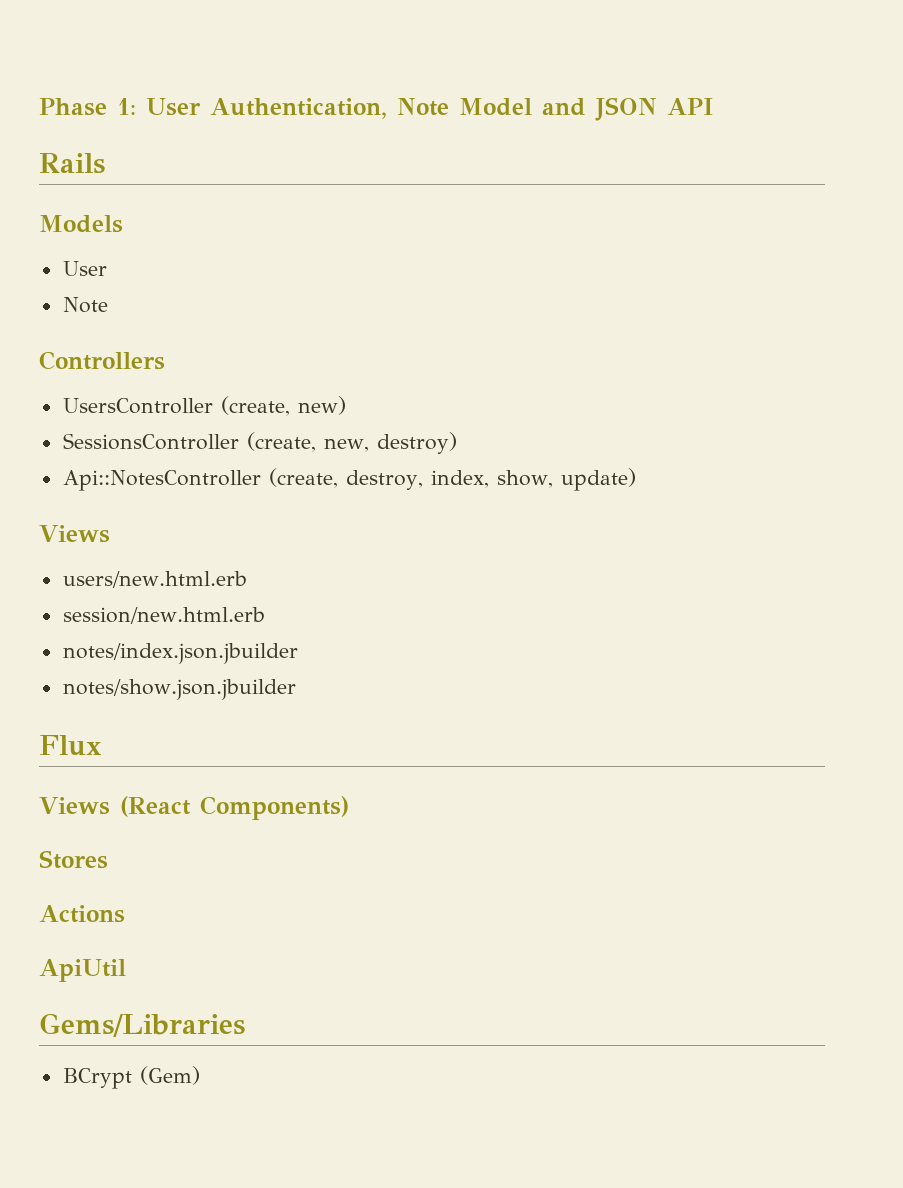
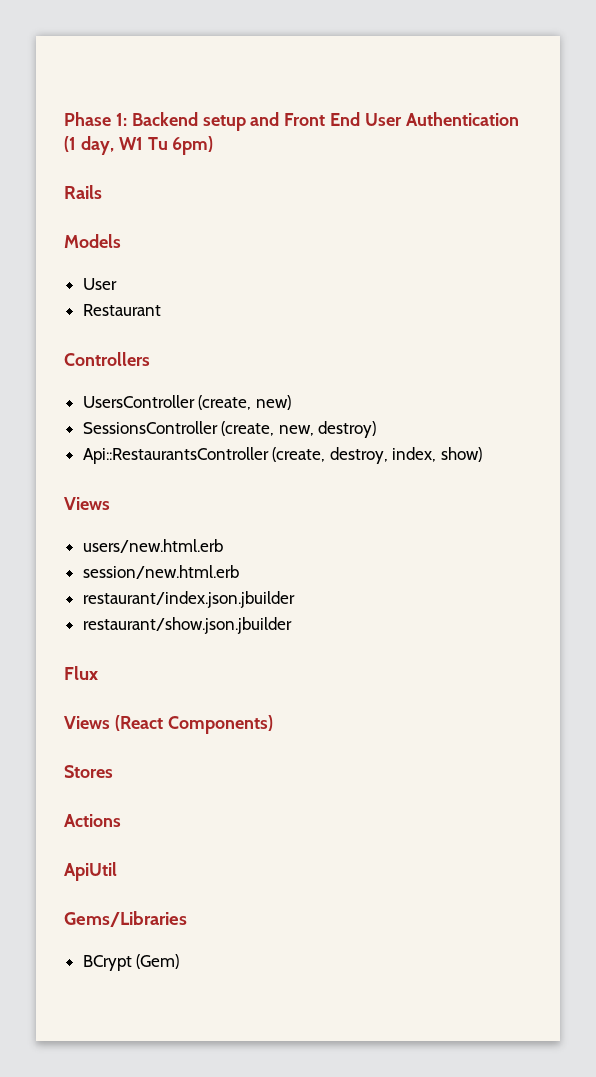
[146,97,713,121] User Authentication, Note Model and JSON API -> [131,112,519,131] [64,136,214,155] Backend setup and Front End User Authentication (1 day, W1 Tu 6pm)
[62,297,108,313] Note -> [82,304,161,316] Restaurant
[62,470,261,491] Api::NotesController -> [82,447,269,464] Api::RestaurantsController
[496,468,636,491] show, update) -> [441,447,483,462] show)
[62,643,298,664] [62,679,296,700] notes/index.json.jbuilder // notes/show.json.jbuilder -> [82,591,295,608] [82,617,292,634] restaurant/index.json.jbuilder // restaurant/show.json.jbuilder

